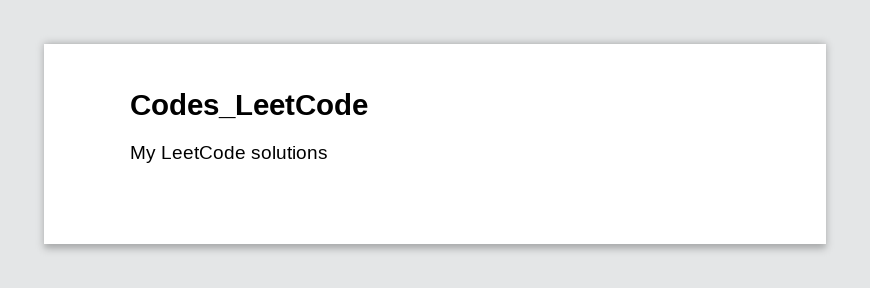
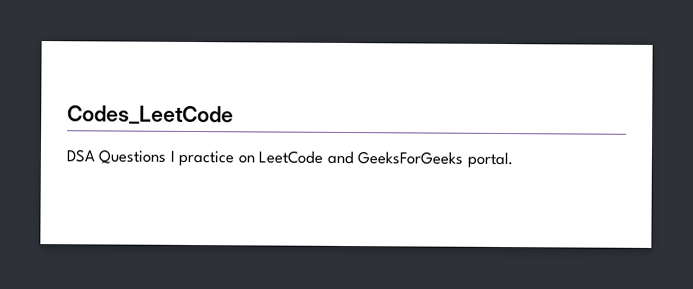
[130,146,329,163] My LeetCode solutions -> [66,149,513,169] DSA Questions I practice on LeetCode and GeeksForGeeks portal.

